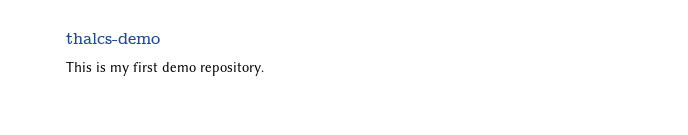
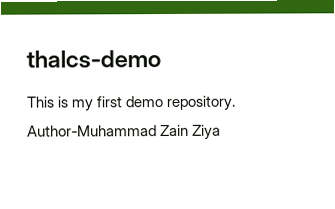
(264, 69) none -> [27,124,222,140] // Author-Muhammad Zain Ziya

